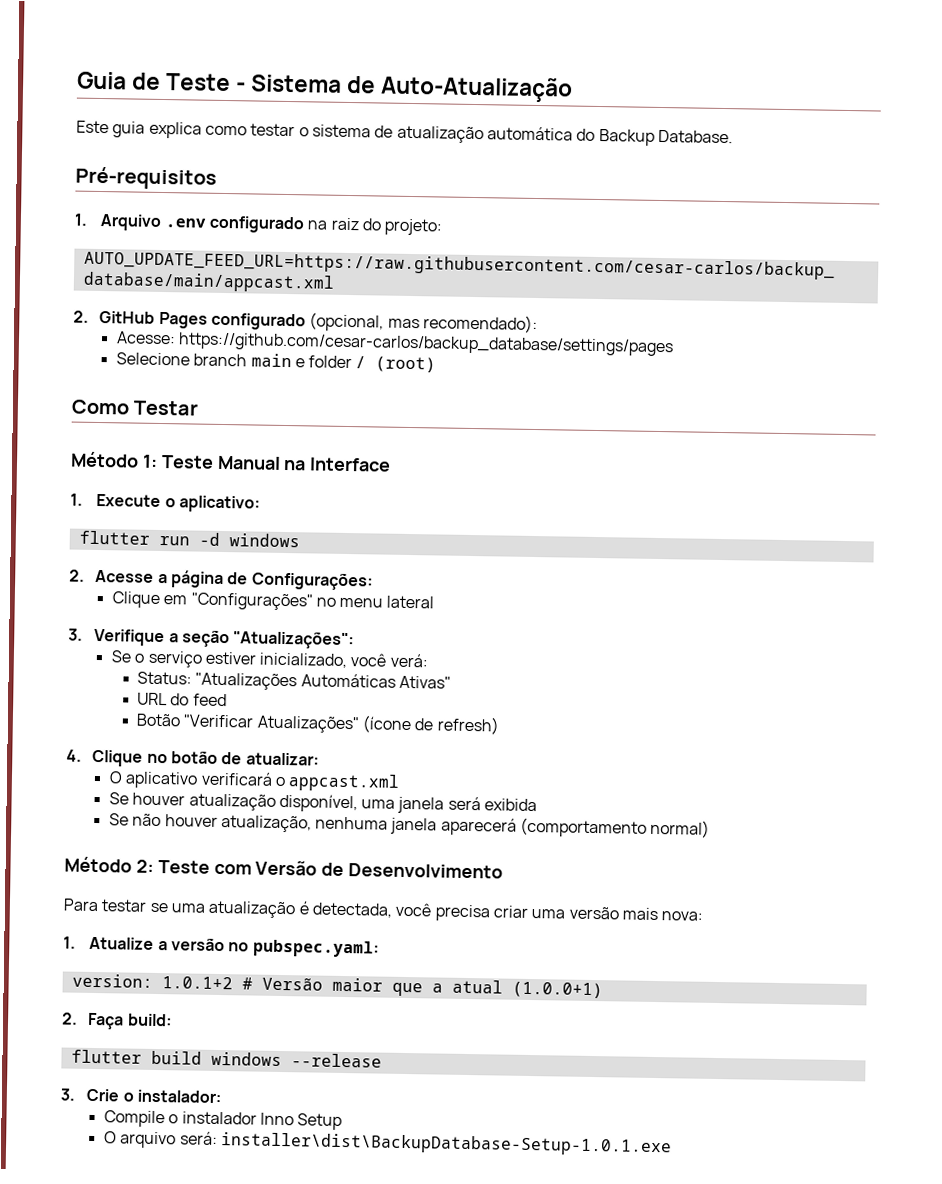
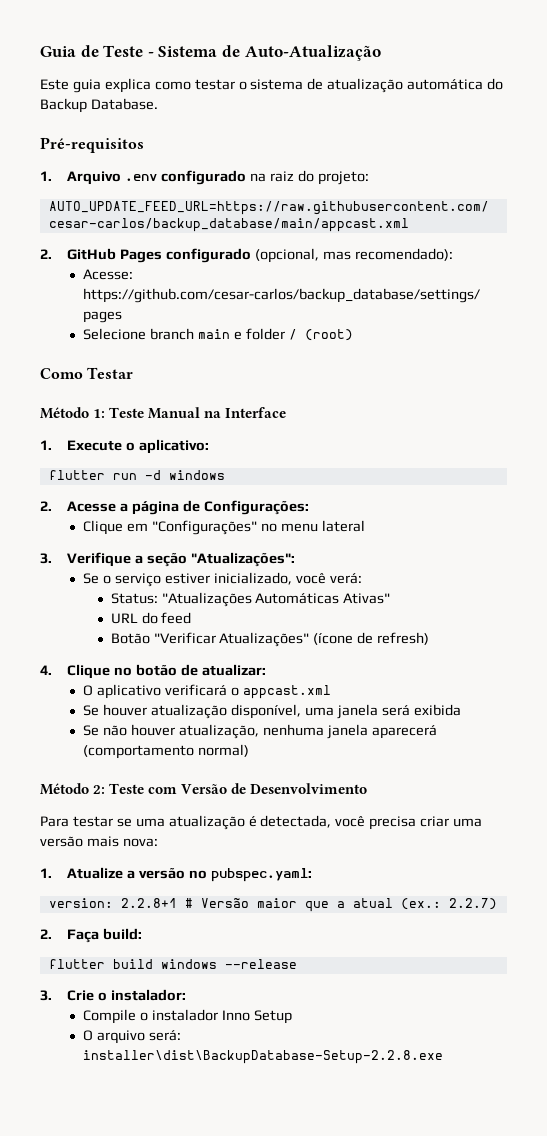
[161,976,233,990] 1.0.1+2 -> [120,898,177,908] 2.2.8+1
[511,981,603,999] (1.0.0+1) -> [400,898,497,910] (ex.: 2.2.7)
[220,1132,672,1157] installer\dist\BackupDatabase-Setup-1.0.1.exe -> [83,1050,444,1064] installer\dist\BackupDatabase-Setup-2.2.8.exe

